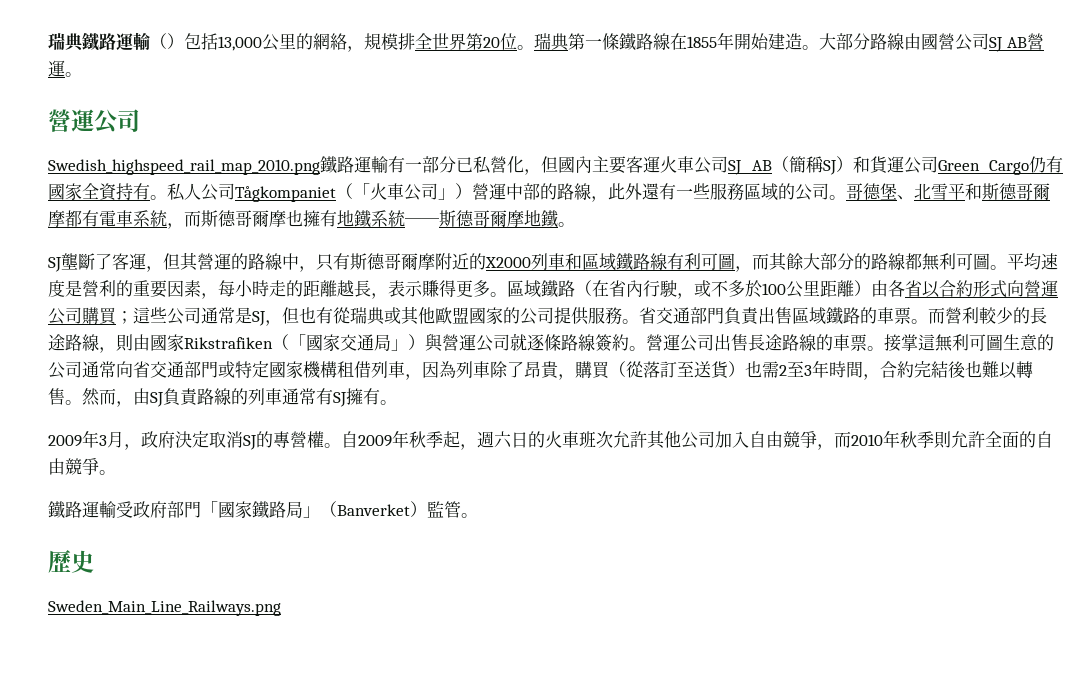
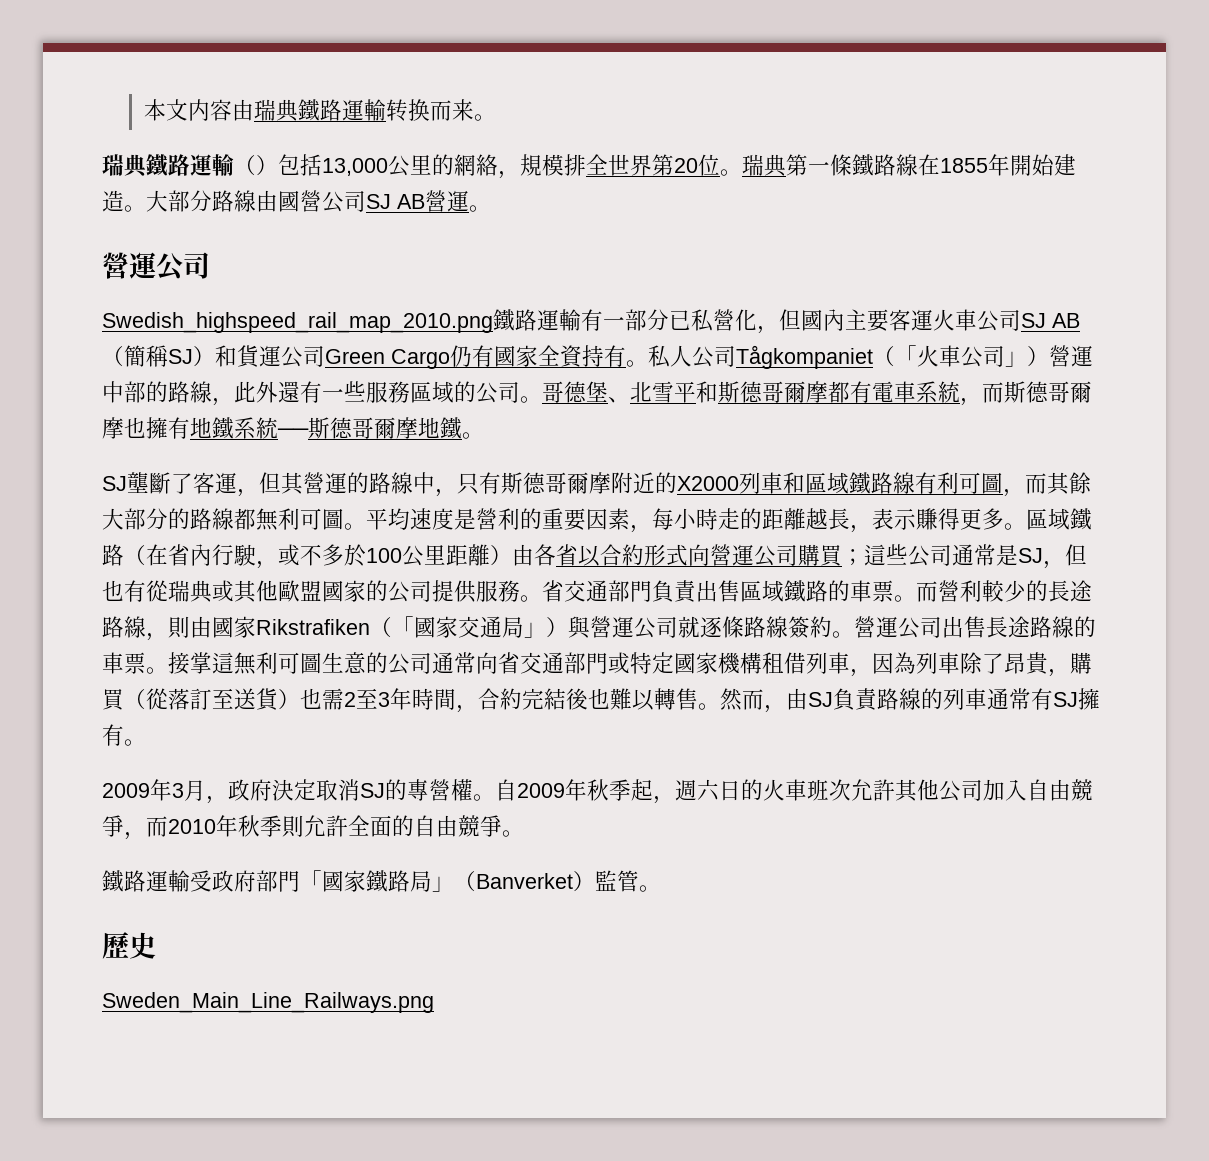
(48, 41) none -> [143,99,496,122] 本文内容由瑞典鐵路運輸转换而来。 //

